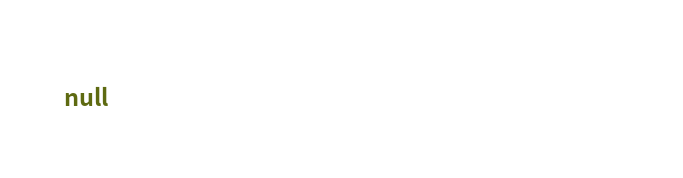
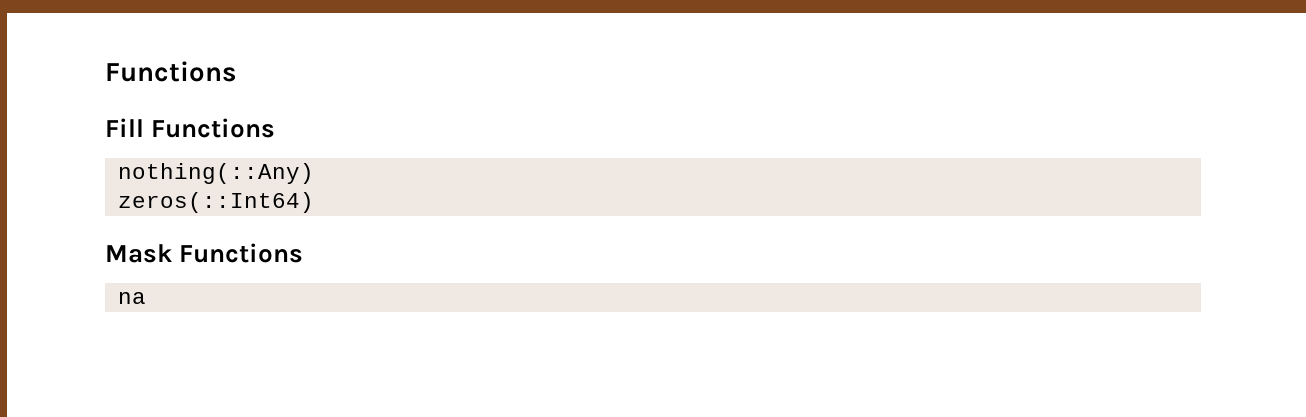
[64,86,108,106] null -> [105,61,237,82] [105,118,276,138] [118,163,315,184] [118,192,315,213] [105,243,304,263] [118,292,147,304] Functions // Fill Functions // nothing(::Any) // zeros(::Int64) // Mask Functions // na

